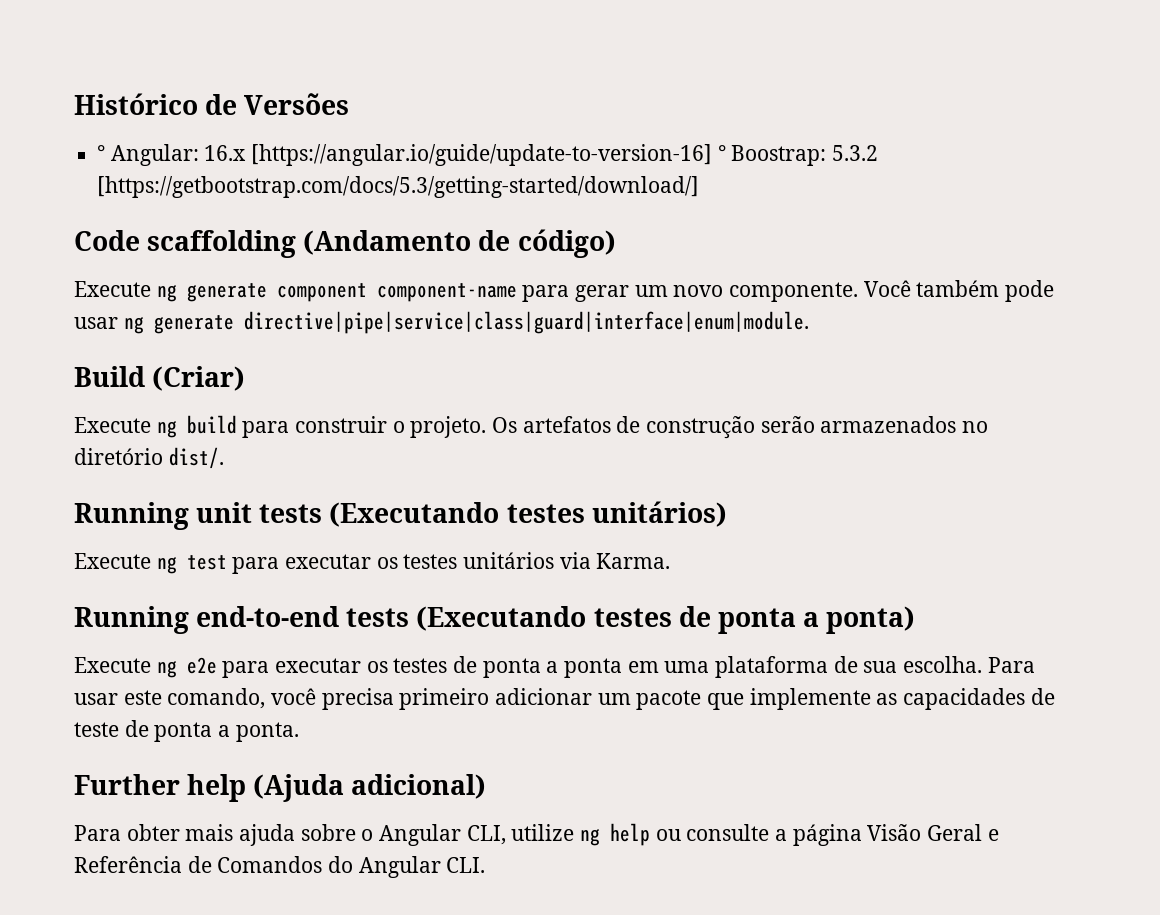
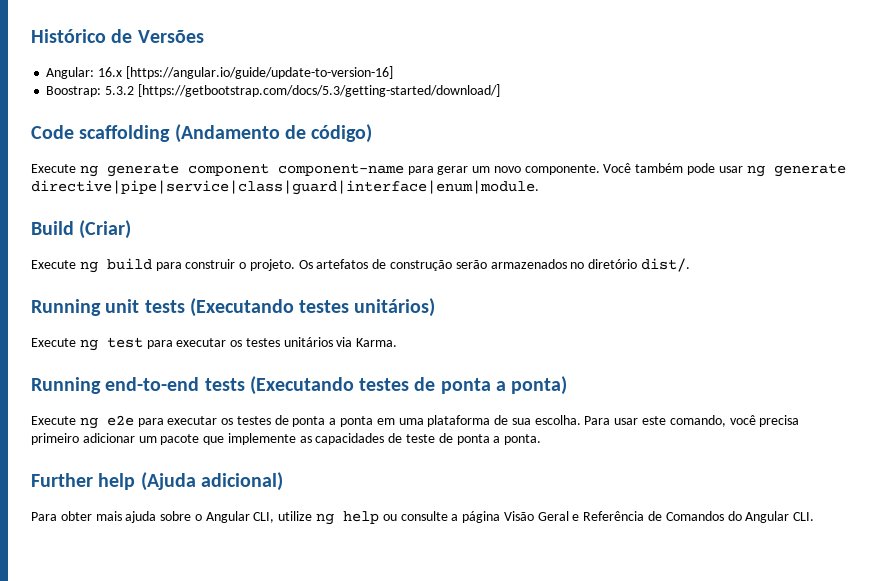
[97,145,106,161] ° -> (204, 36) none
[717,145,726,161] ° -> (393, 72) //

